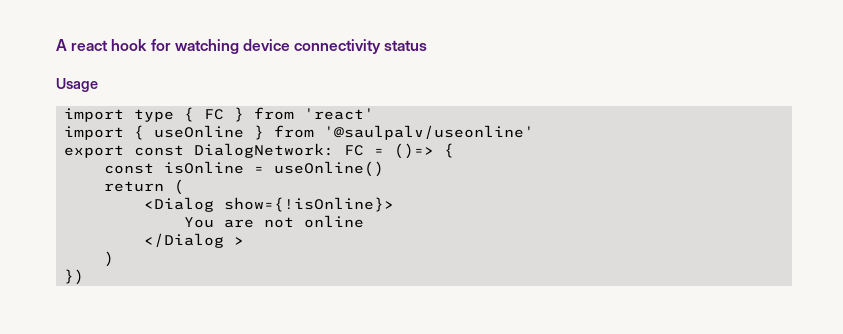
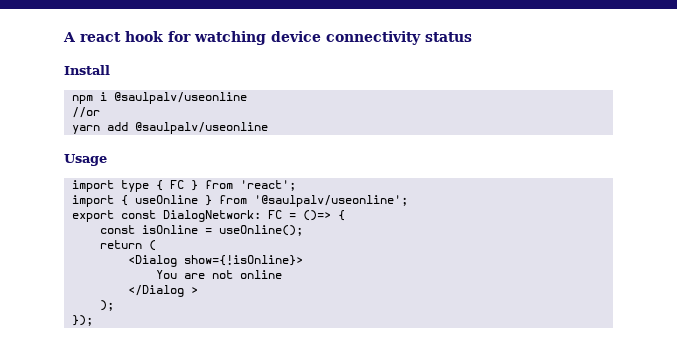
(428, 45) none -> [64,65,110,75] [71,92,247,104] [71,107,100,118] [71,122,268,134] // Install // npm i @saulpalv/useonline // //or // yarn add @saulpalv/useonline
[304,108,375,120] 'react' -> [239,180,296,191] 'react';
[324,125,535,140] '@saulpalv/useonline' -> [253,195,408,207] '@saulpalv/useonline';
[274,161,385,177] useOnline() -> [218,225,303,236] useOnline();
[104,251,115,267] [64,269,85,285] ) // }) -> [99,300,114,311] [71,315,93,326] ); // });

